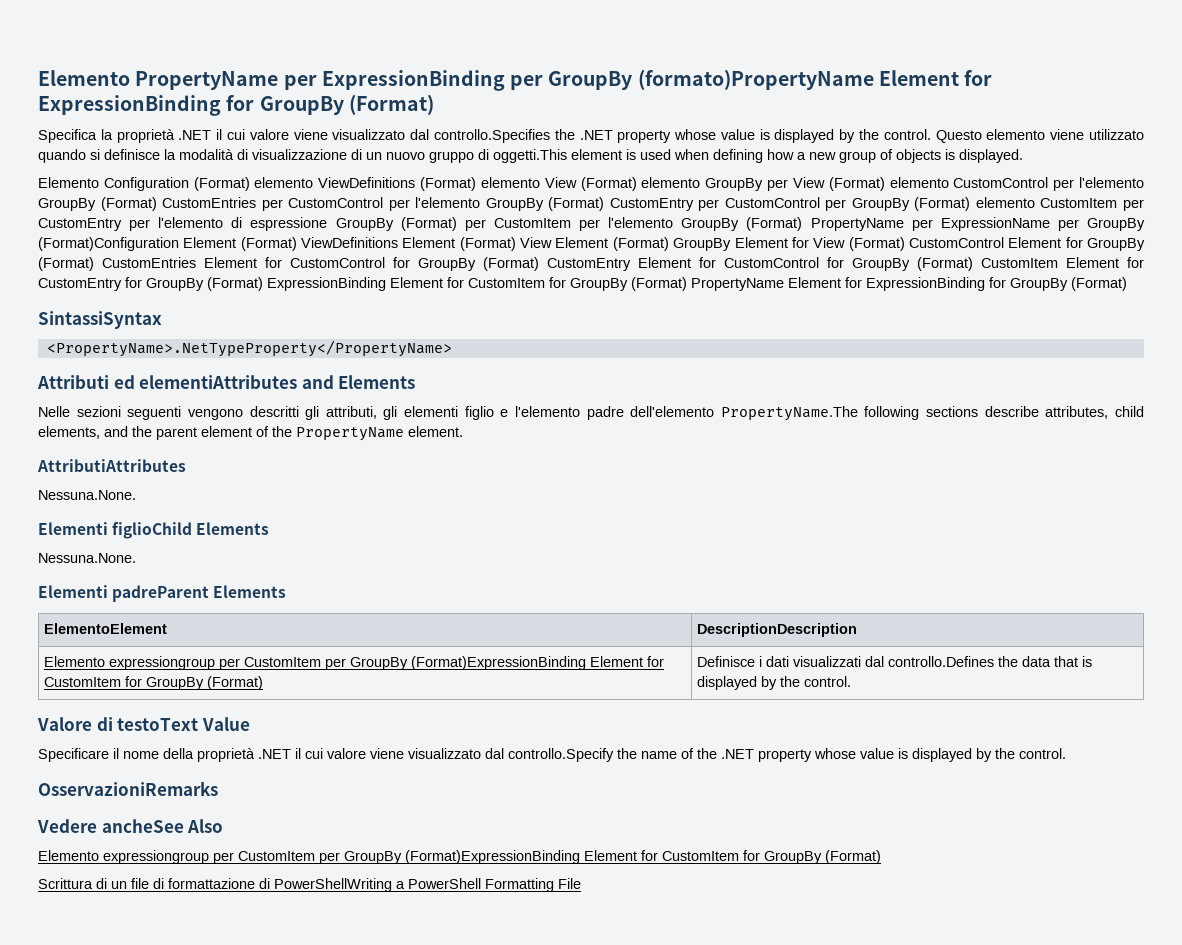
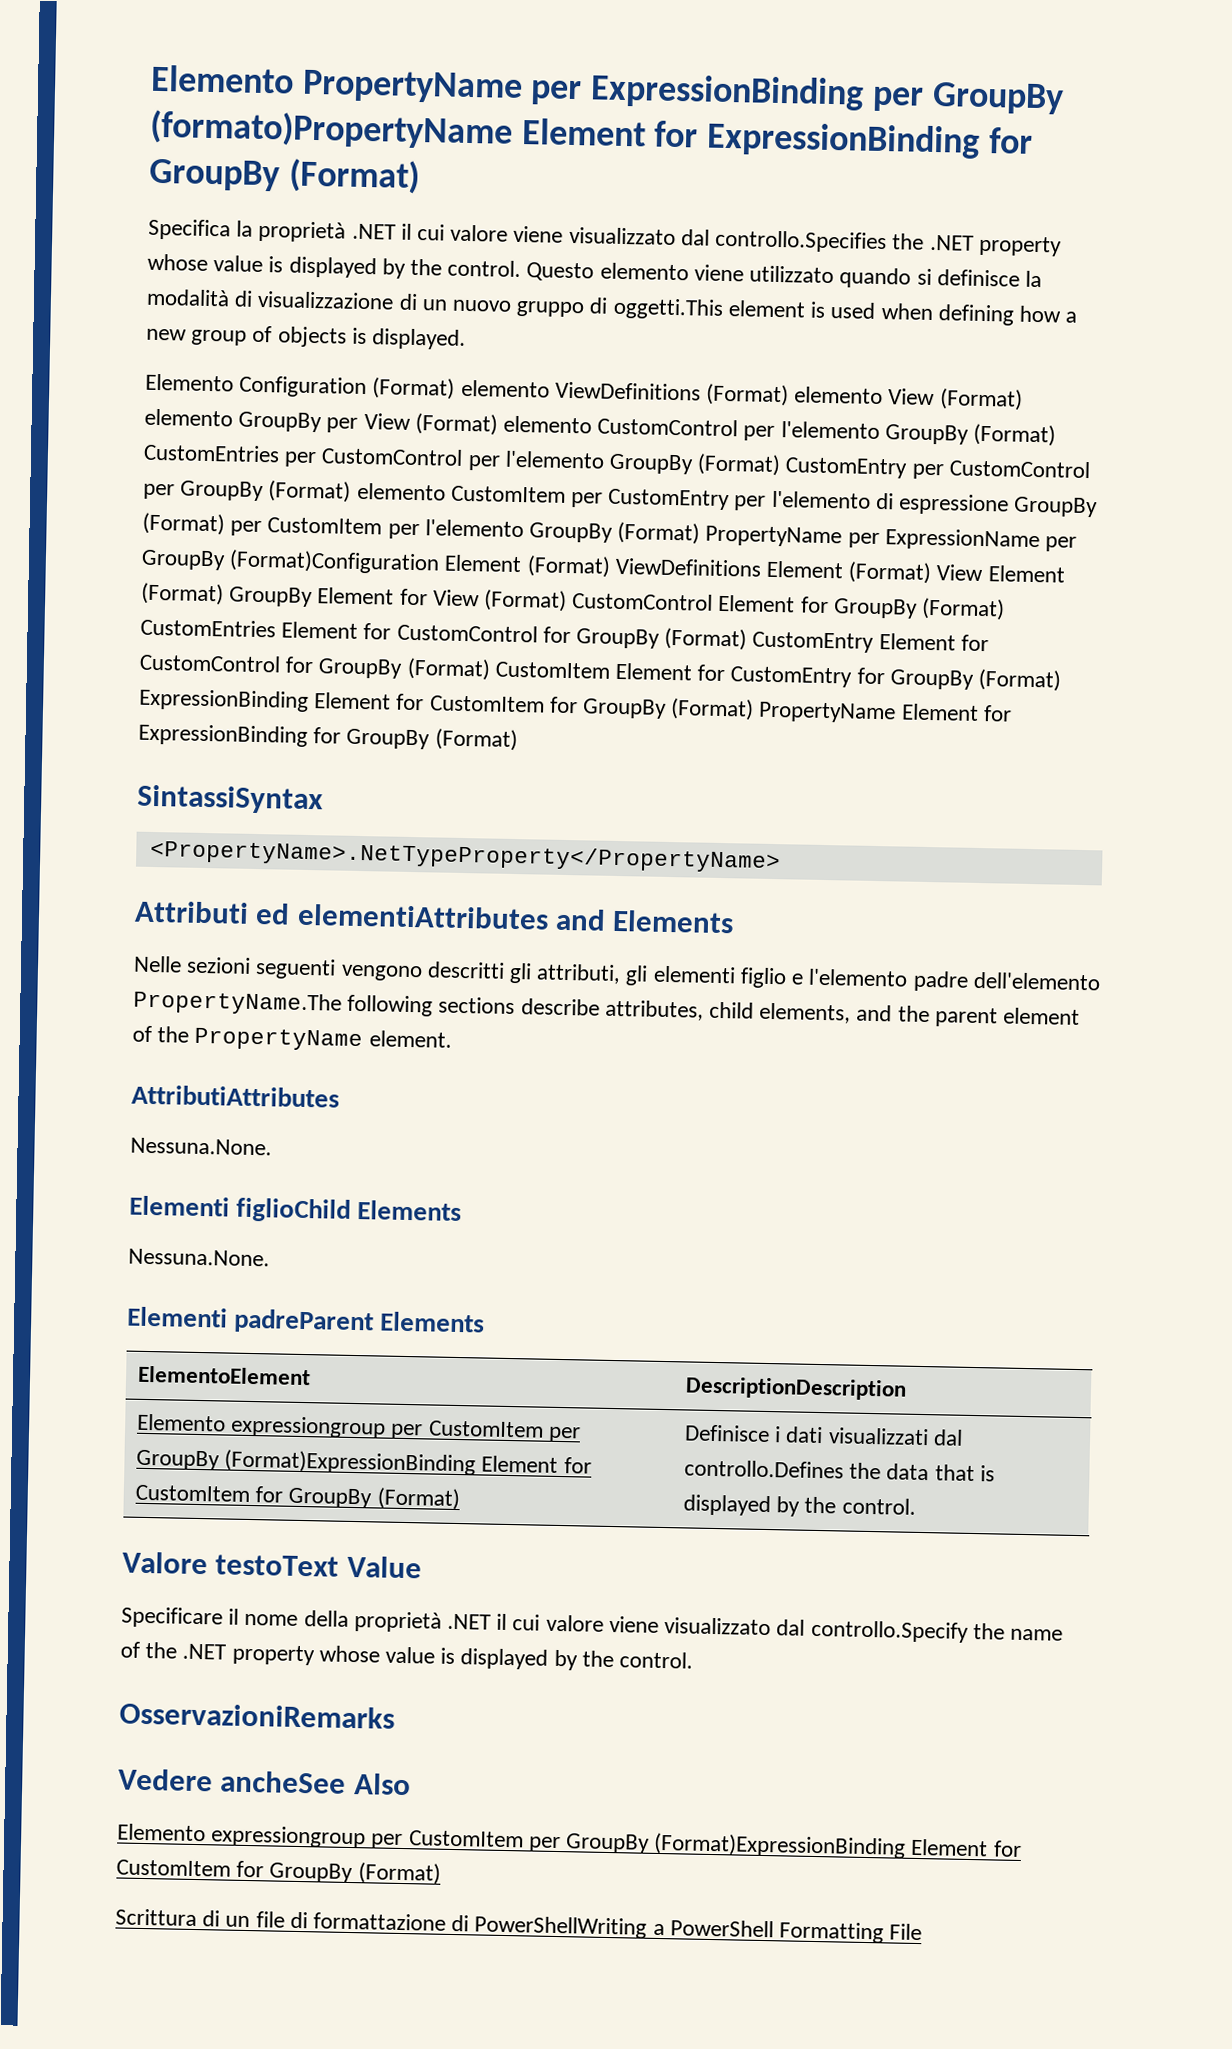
[96,717,113,731] di -> (208, 1563) none

